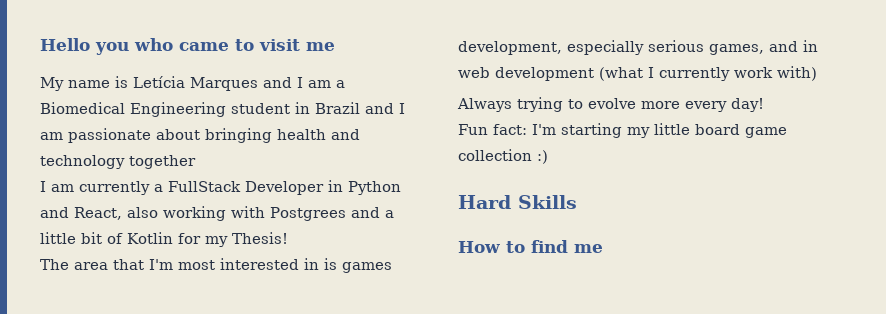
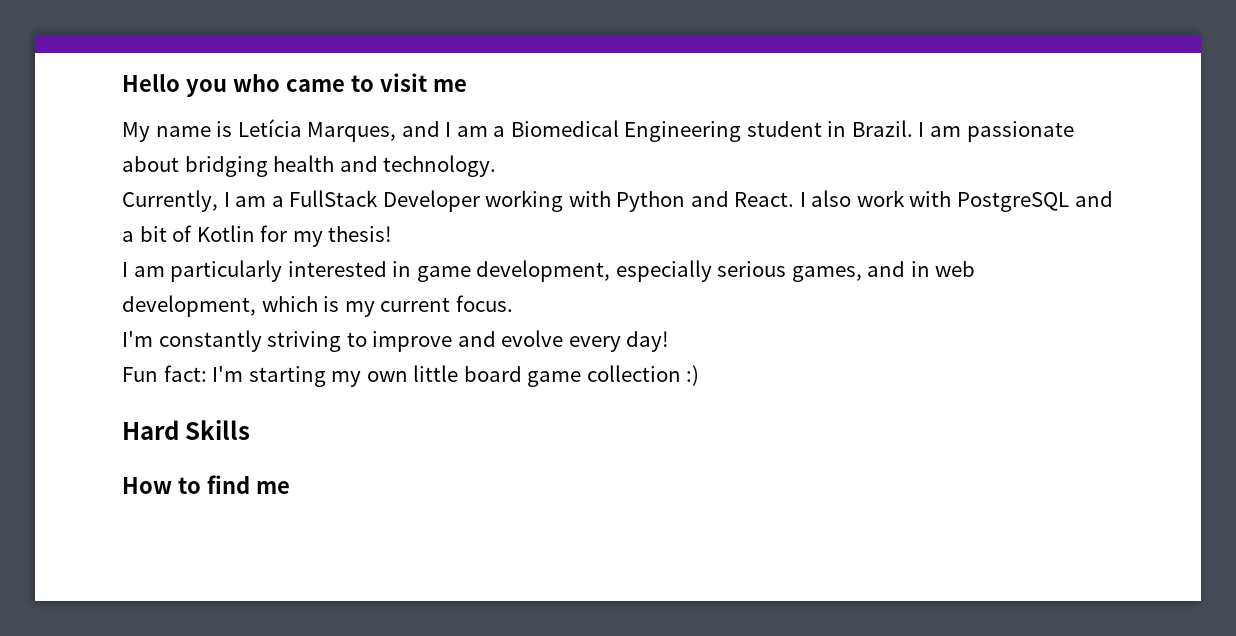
[190,77,258,91] Marques -> [307,122,397,142] Marques,
[315,102,394,114] Brazil and -> [851,120,913,137] Brazil.
[205,128,272,143] bringing -> [184,156,268,177] bridging
[40,155,196,169] [40,181,150,195] technology together // I am currently -> [383,155,497,177] [122,190,267,212] technology. // Currently, I am
[328,180,401,195] [40,206,346,221] in Python and React, also working with Postgrees -> [485,190,1070,212] working with Python and React. I also work with PostgreSQL
[40,232,76,244] little -> (134, 236) none
[232,232,288,244] [40,258,392,273] Thesis! // The area that I'm most interested in is games -> [328,226,393,242] [122,260,471,282] thesis! // I am particularly interested in game
[495,66,817,81] [457,97,680,112] development (what I currently work with) // Always trying to evolve more -> [122,295,513,317] [122,330,564,352] development, which is my current focus. // I'm constantly striving to improve and evolve
(650, 132) none -> [366,371,408,382] own

